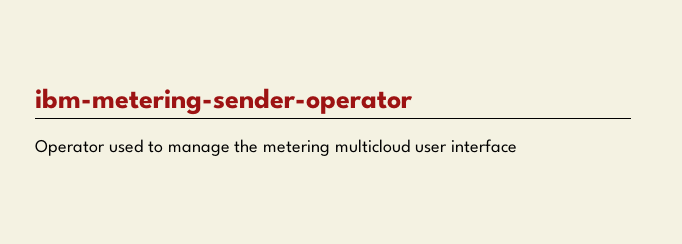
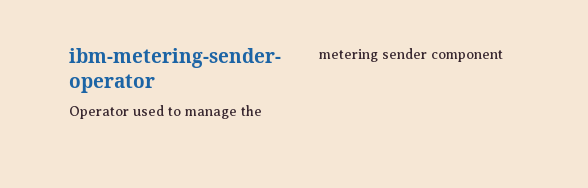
[335,139,517,153] multicloud user interface -> [382,48,503,62] sender component

